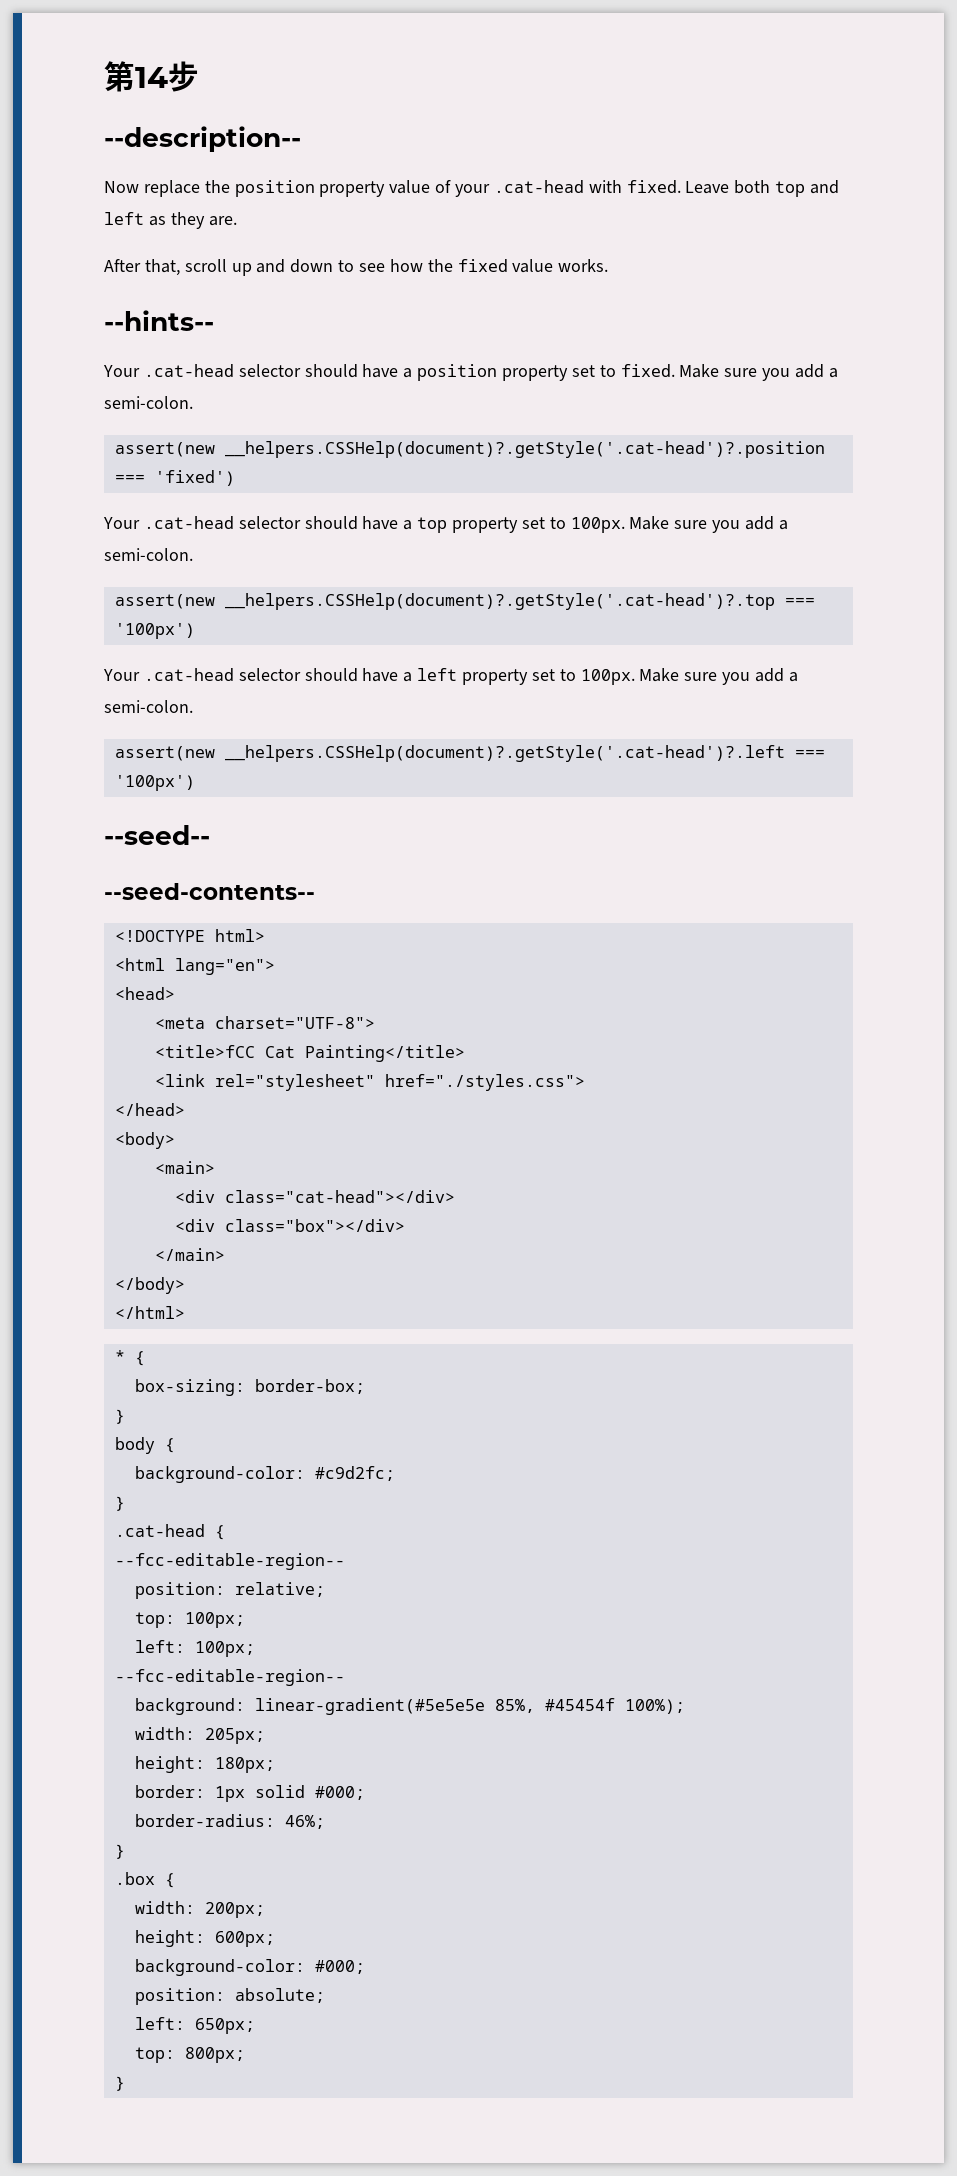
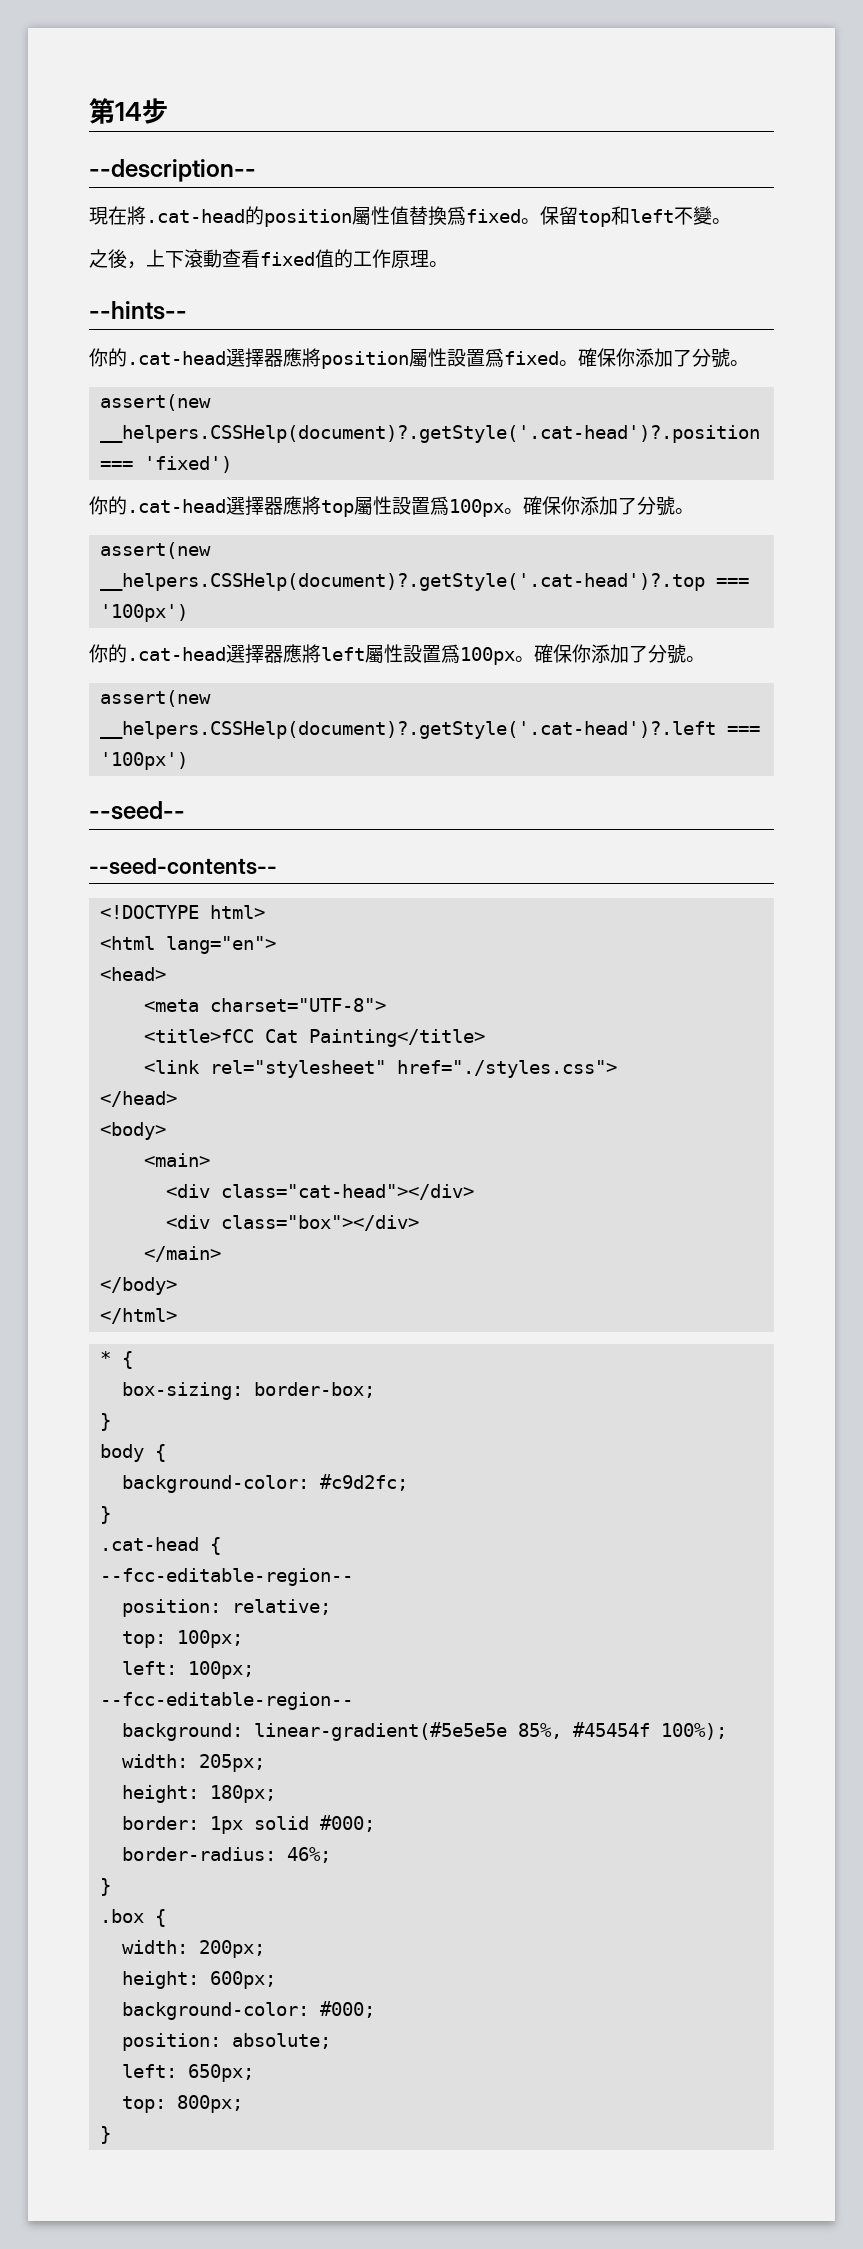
[104,180,840,197] [104,212,237,229] [104,259,609,276] [104,310,214,331] [103,364,838,381] [104,396,193,409] [114,441,825,458] [114,470,235,486] [103,516,788,533] [104,548,193,561] [114,593,815,610] [114,623,195,639] [103,668,798,685] [104,700,193,713] Now replace the position property value of your .cat-head with fixed. Leave both top and left as they are. // After that, scroll up and down to see how the fixed value works. // --hints-- // Your .cat-head selector should have a position property set to fixed. Make sure you add a semi-colon. // assert(new __helpers.CSSHelp(document)?.getStyle('.cat-head')?.position === 'fixed') // Your .cat-head selector should have a top property set to 100px. Make sure you add a semi-colon. // assert(new __helpers.CSSHelp(document)?.getStyle('.cat-head')?.top === '100px') // Your .cat-head selector should have a left property set to 100px. Make sure you add a semi-colon. -> [89,206,731,227] [89,249,448,269] [89,301,187,320] [89,348,749,369] [100,394,212,411] [100,425,761,443] [100,456,233,473] [89,496,694,517] [100,542,212,559] [100,573,750,591] [100,604,189,622] [89,644,705,665] 現在將.cat-head的position屬性值替換爲fixed。保留top和left不變。 // 之後，上下滾動查看fixed值的工作原理。 // --hints-- // 你的.cat-head選擇器應將position屬性設置爲fixed。確保你添加了分號。 // assert(new __helpers.CSSHelp(document)?.getStyle('.cat-head')?.position === 'fixed') // 你的.cat-head選擇器應將top屬性設置爲100px。確保你添加了分號。 // assert(new __helpers.CSSHelp(document)?.getStyle('.cat-head')?.top === '100px') // 你的.cat-head選擇器應將left屬性設置爲100px。確保你添加了分號。

